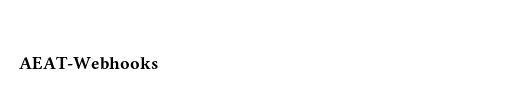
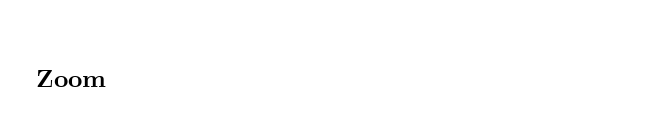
[19,56,158,70] AEAT-Webhooks -> [36,70,106,87] Zoom

